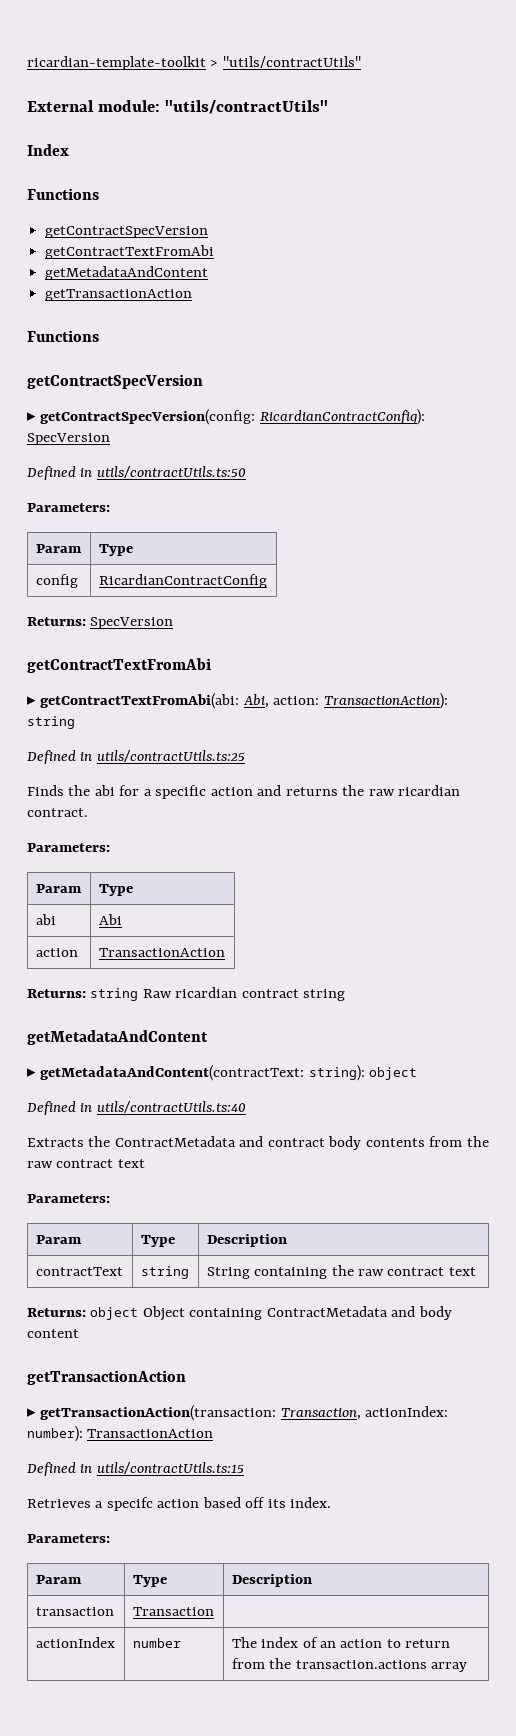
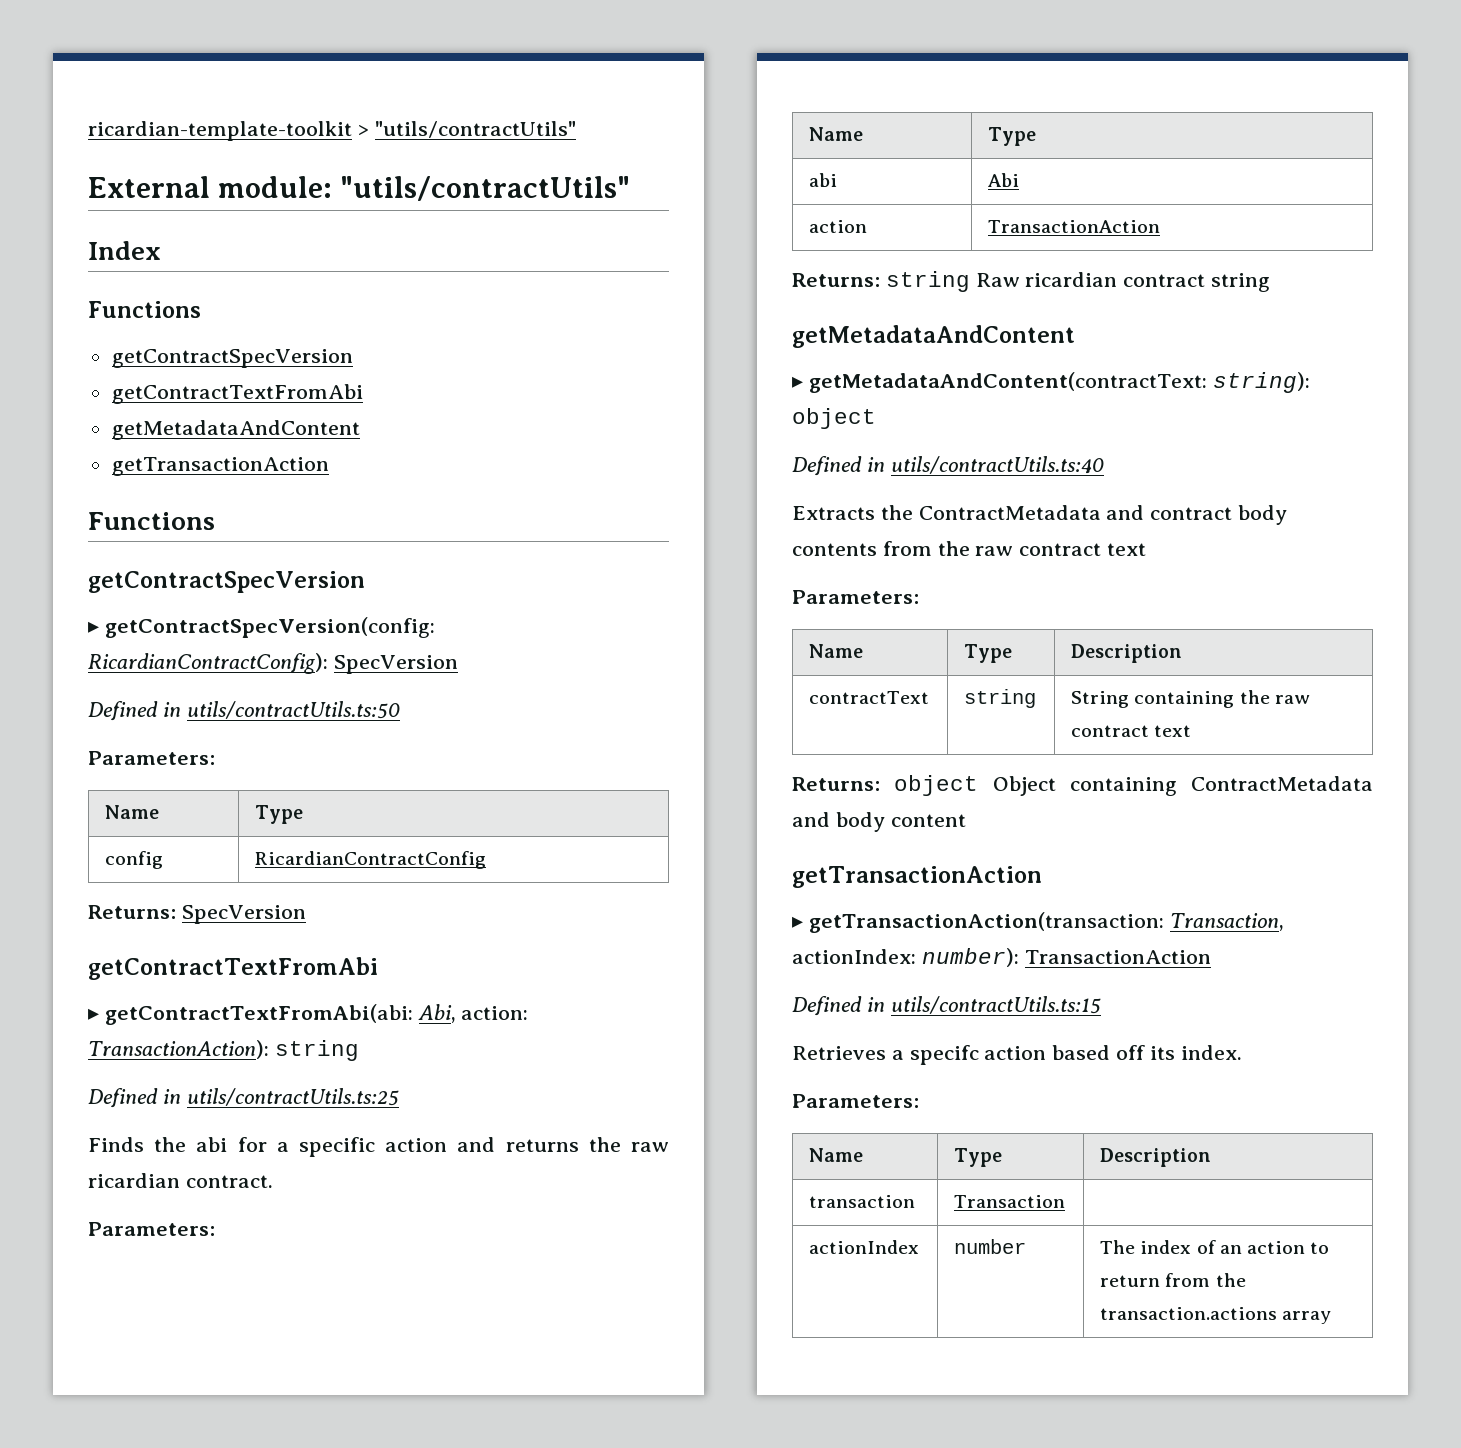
[35,544,82,553] Param -> [105,805,160,819] Name
[35,884,82,893] Param -> [809,127,864,141] Name
[35,1235,82,1244] Param -> [809,644,864,658] Name
[35,1575,82,1584] Param -> [809,1148,864,1162] Name

